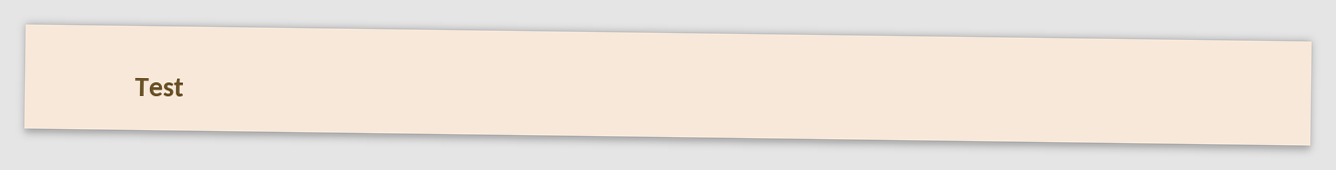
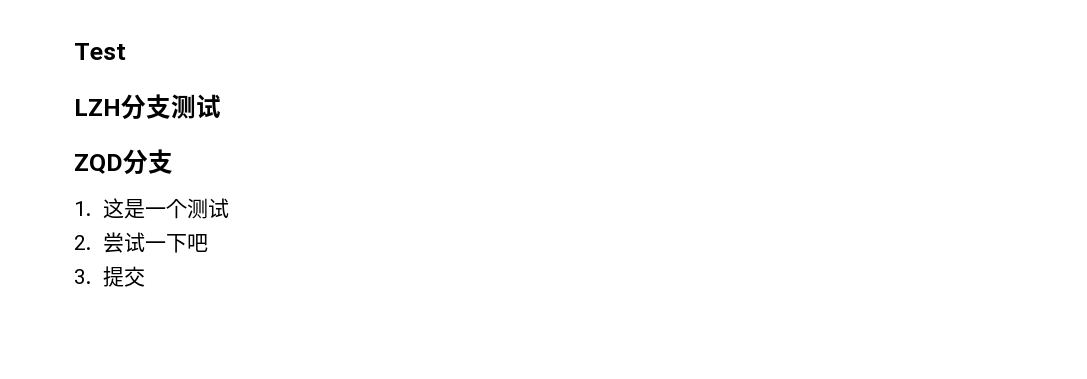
(185, 87) none -> [74,94,221,120] [74,149,173,175] [74,198,229,219] [74,232,208,253] [74,266,145,287] // LZH分支测试 // ZQD分支 // 1.这是一个测试 // 2.尝试一下吧 // 3.提交

